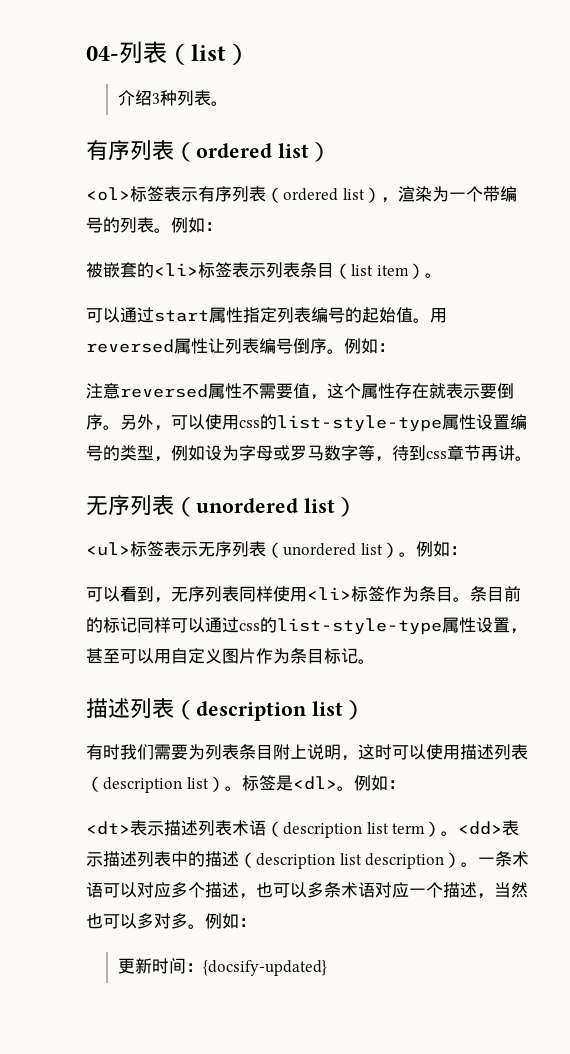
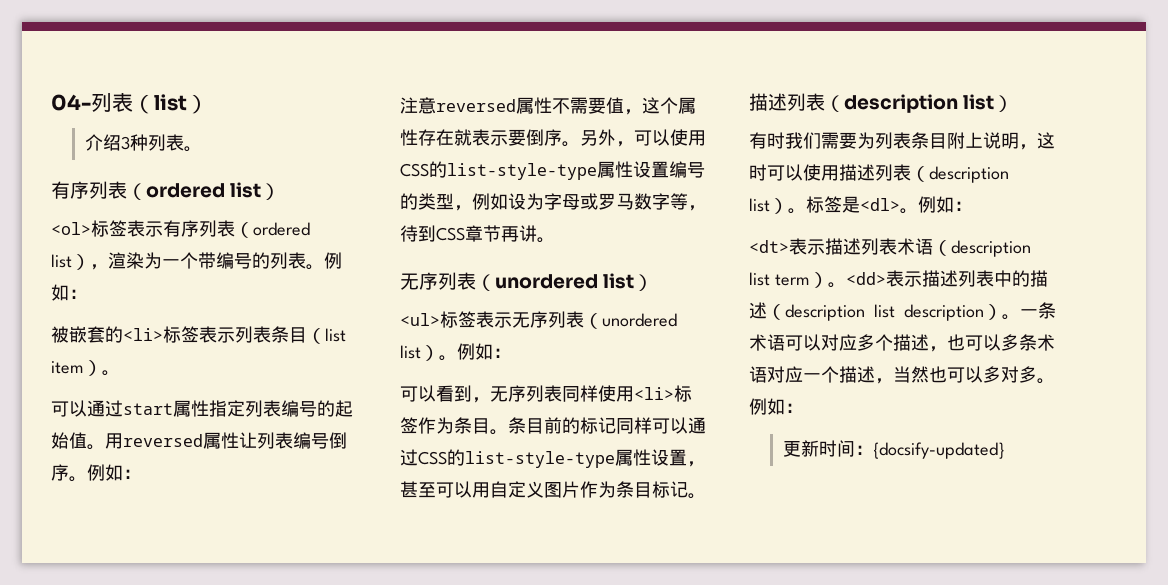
[239,420,260,428] css -> [400,163,429,177] CSS
[426,451,447,459] css -> [436,227,465,241] CSS
[239,623,260,631] css -> [418,451,447,465] CSS

